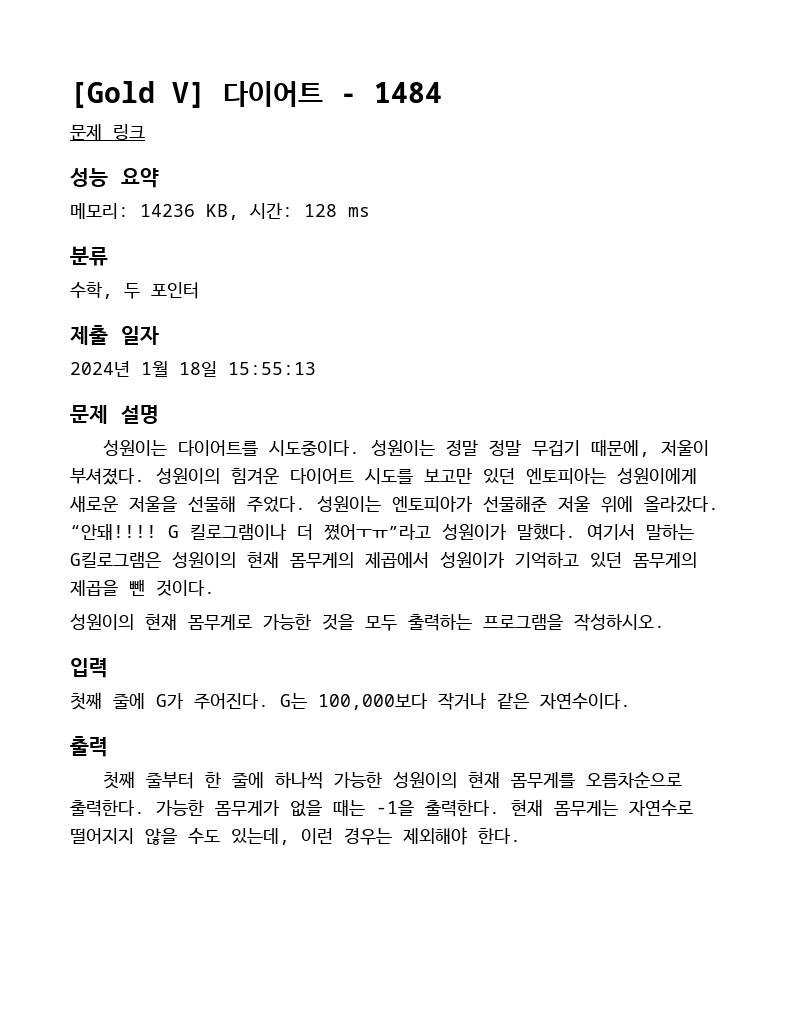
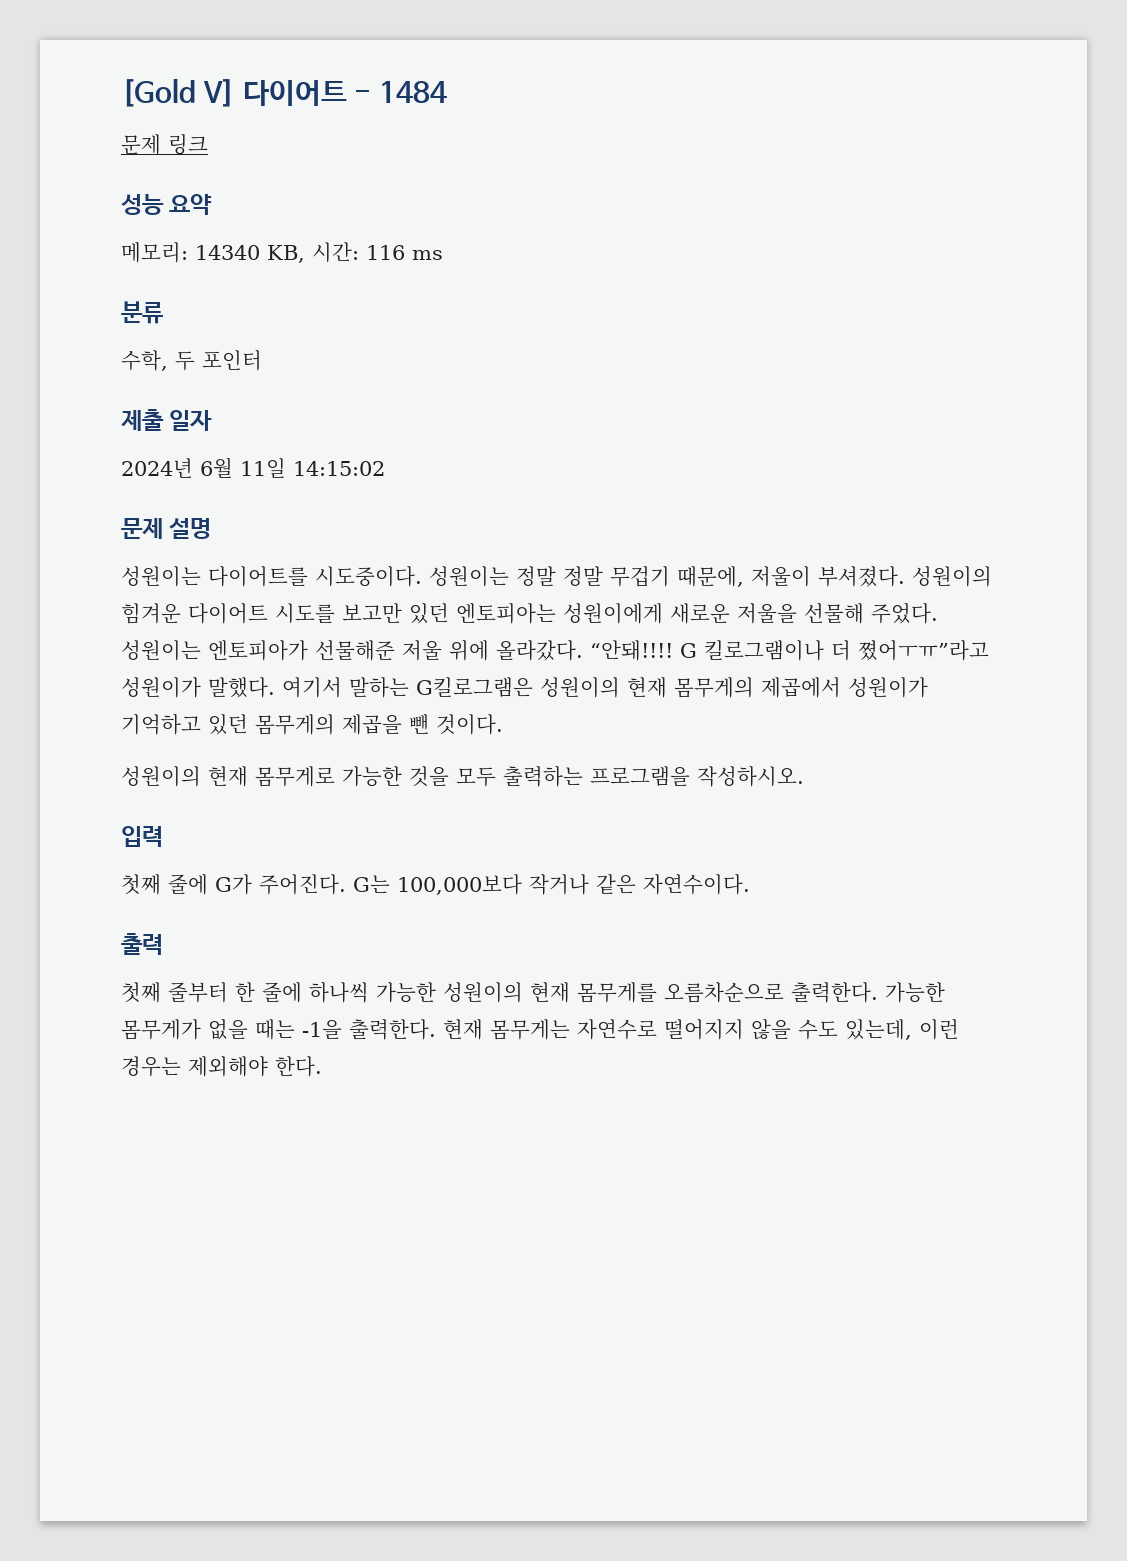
[140,204,195,217] 14236 -> [195,245,260,260] 14340
[304,204,337,217] 128 -> [366,245,405,260] 116
[141,361,316,377] 1월 18일 15:55:13 -> [200,457,385,478] 6월 11일 14:15:02

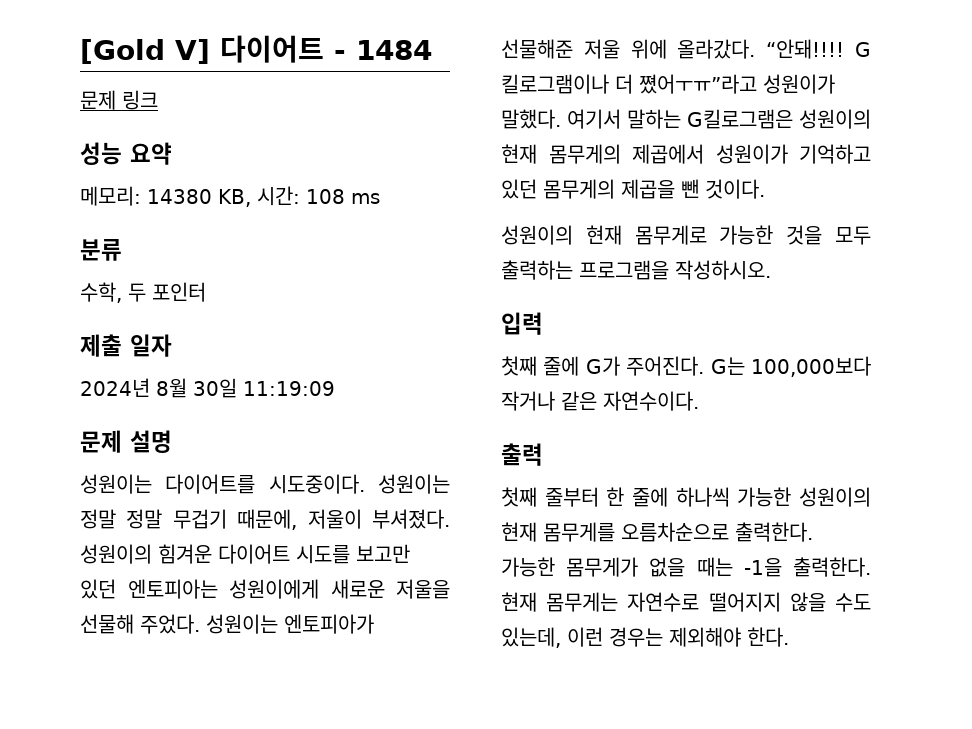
[195,245,260,260] 14340 -> [147,189,212,204] 14380
[366,245,405,260] 116 -> [306,189,345,204] 108
[200,457,385,478] 6월 11일 14:15:02 -> [156,378,335,398] 8월 30일 11:19:09

